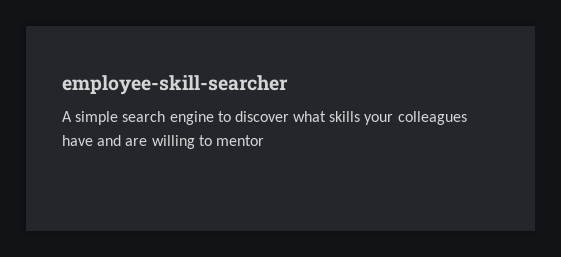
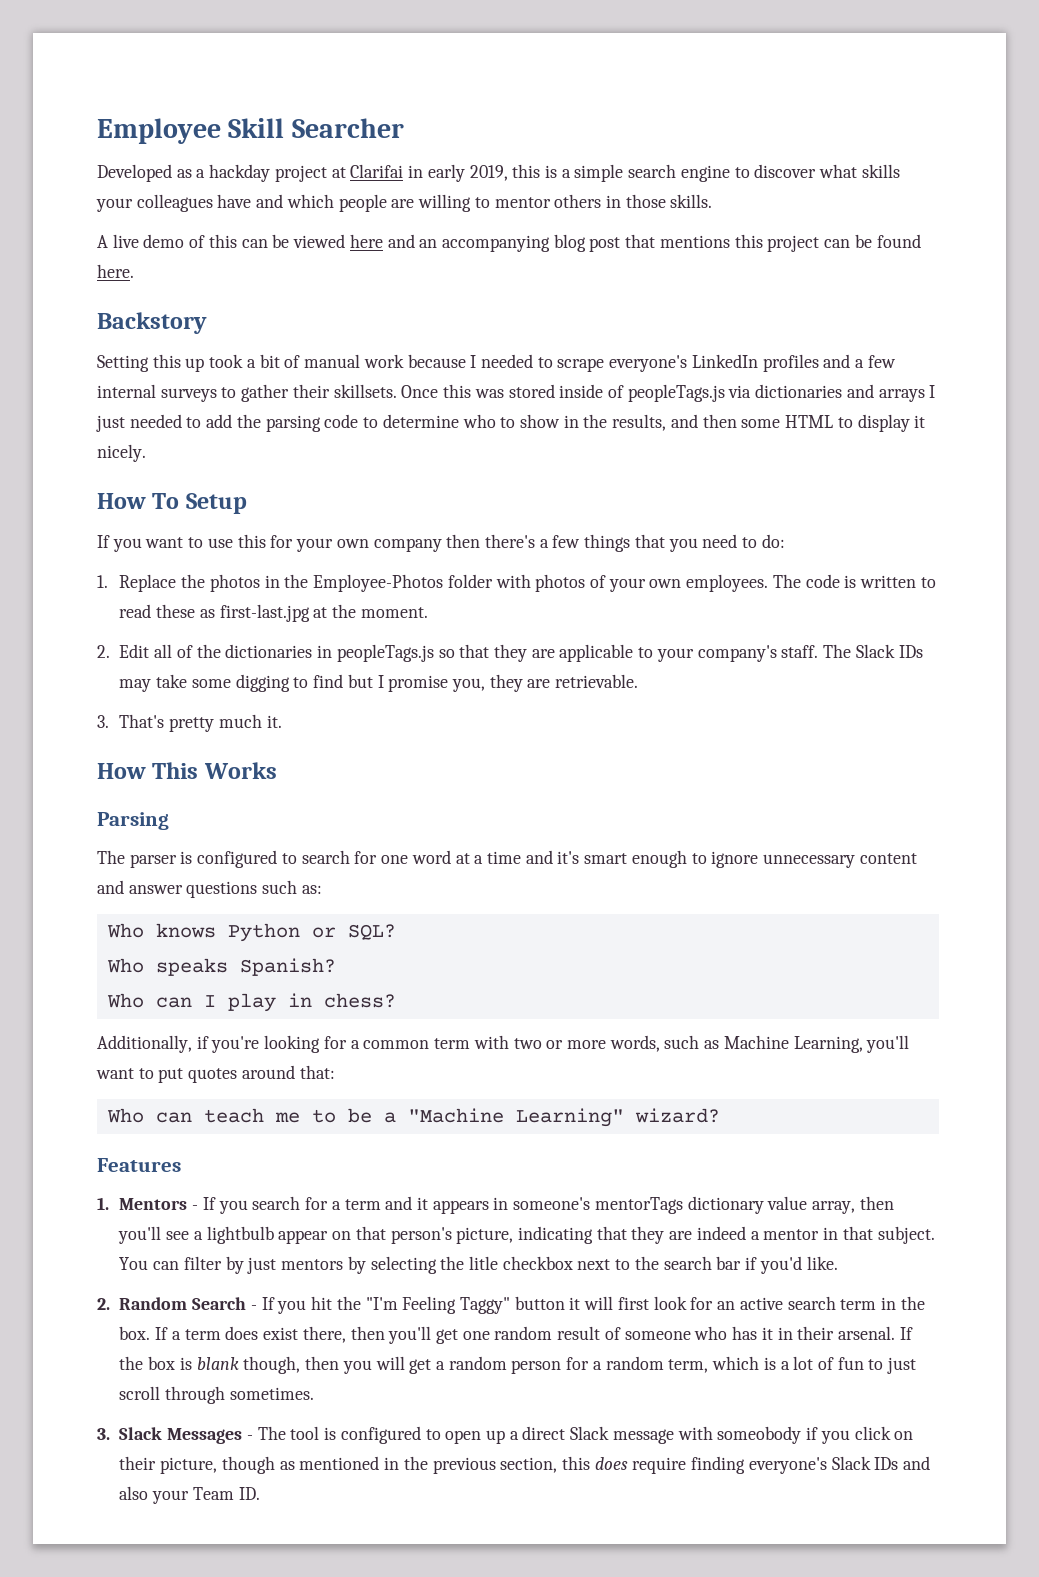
[62,75,288,95] [62,111,72,122] employee-skill-searcher // A -> [97,118,404,144] [97,164,571,182] Employee Skill Searcher // Developed as a hackday project at Clarifai in early 2019, this is a
(122, 140) none -> [286,194,387,212] which people
(264, 140) none -> [554,194,713,208] [97,234,921,252] [97,264,134,278] [97,312,207,334] [97,354,896,372] [97,384,936,402] [96,414,926,432] [97,444,146,462] [97,493,247,514] [97,534,785,552] [97,574,936,592] [119,604,428,622] [97,644,923,662] [119,674,639,692] [97,714,282,732] [97,762,277,779] [97,812,169,830] [97,850,917,868] [97,880,322,898] [106,923,396,942] [106,958,336,976] [106,993,396,1012] [97,1035,910,1053] [96,1065,335,1083] [106,1108,720,1127] [97,1158,181,1172] [97,1196,894,1214] [118,1226,935,1244] [119,1256,838,1274] [97,1296,925,1314] [119,1326,913,1344] [119,1356,917,1374] [119,1386,314,1404] [97,1426,914,1444] [119,1456,931,1474] [119,1486,260,1504] others in those skills. // A live demo of this can be viewed here and an accompanying blog post that mentions this project can be found here. // Backstory // Setting this up took a bit of manual work because I needed to scrape everyone's LinkedIn profiles and a few internal surveys to gather their skillsets. Once this was stored inside of peopleTags.js via dictionaries and arrays I just needed to add the parsing code to determine who to show in the results, and then some HTML to display it nicely. // How To Setup // If you want to use this for your own company then there's a few things that you need to do: // 1. Replace the photos in the Employee-Photos folder with photos of your own employees. The code is written to read these as first-last.jpg at the moment. // 2. Edit all of the dictionaries in peopleTags.js so that they are applicable to your company's staff. The Slack IDs may take some digging to find but I promise you, they are retrievable. // 3. That's pretty much it. // How This Works // Parsing // The parser is configured to search for one word at a time and it's smart enough to ignore unnecessary content and answer questions such as: // Who knows Python or SQL? // Who speaks Spanish? // Who can I play in chess? // Additionally, if you're looking for a common term with two or more words, such as Machine Learning, you'll want to put quotes around that: // Who can teach me to be a "Machine Learning" wizard? // Features // 1. Mentors - If you search for a term and it appears in someone's mentorTags dictionary value array, then you'll see a lightbulb appear on that person's picture, indicating that they are indeed a mentor in that subject. You can filter by just mentors by selecting the litle checkbox next to the search bar if you'd like. // 2. Random Search - If you hit the "I'm Feeling Taggy" button it will first look for an active search term in the box. If a term does exist there, then you'll get one random result of someone who has it in their arsenal. If the box is blank though, then you will get a random person for a random term, which is a lot of fun to just scroll through sometimes. // 3. Slack Messages - The tool is configured to open up a direct Slack message with someobody if you click on their picture, though as mentioned in the previous section, this does require finding everyone's Slack IDs and also your Team ID.

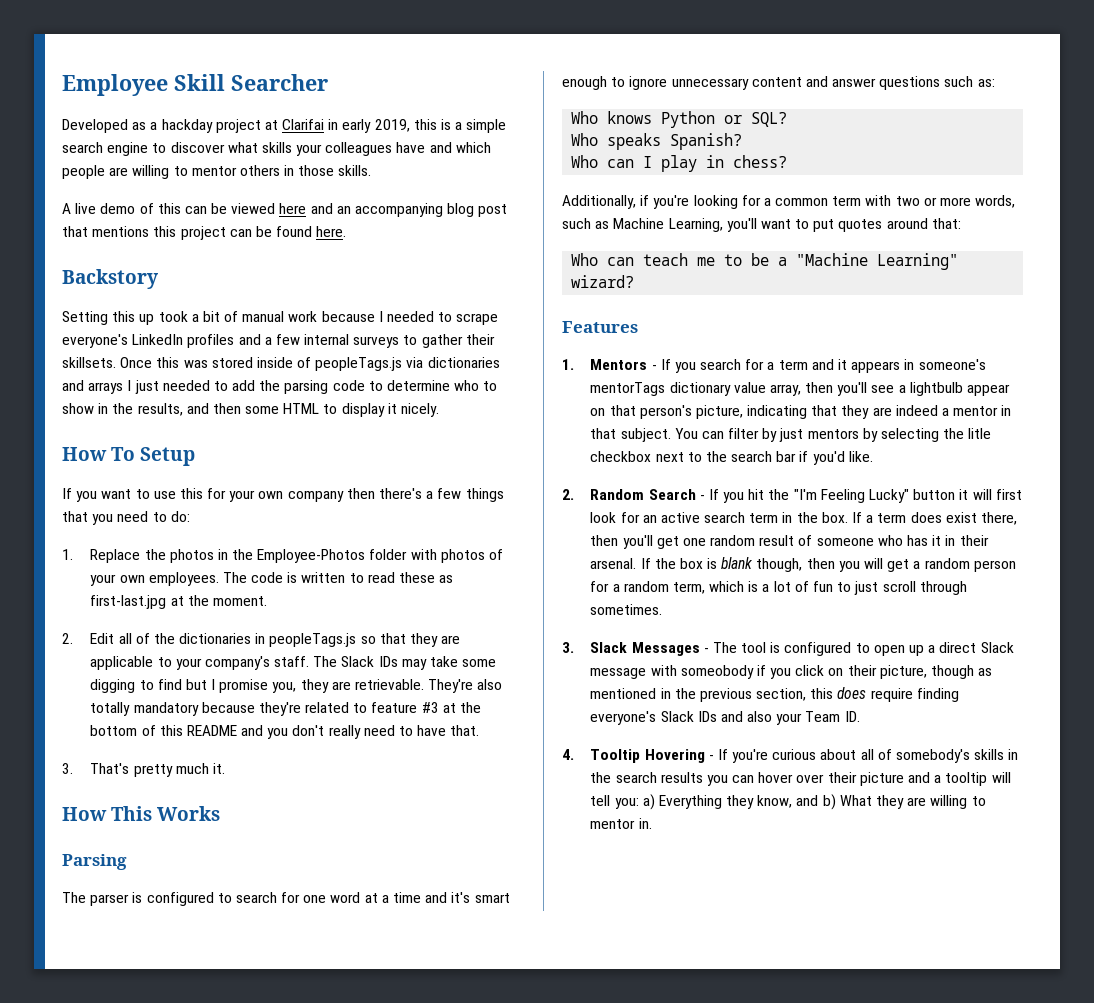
(639, 681) none -> [428,679,503,693] [90,702,482,716] [90,725,480,739] They're also totally mandatory because they're related to feature #3 at the bottom of this README and you don't really need to have that.
[460,1297,511,1314] Taggy" -> [869,489,910,503] Lucky"
(260, 1493) none -> [562,749,1019,763] [590,772,1011,786] [590,794,986,810] [590,818,652,829] // 4. Tooltip Hovering - If you're curious about all of somebody's skills in the search results you can hover over their picture and a tooltip will tell you: a) Everything they know, and b) What they are willing to mentor in.

